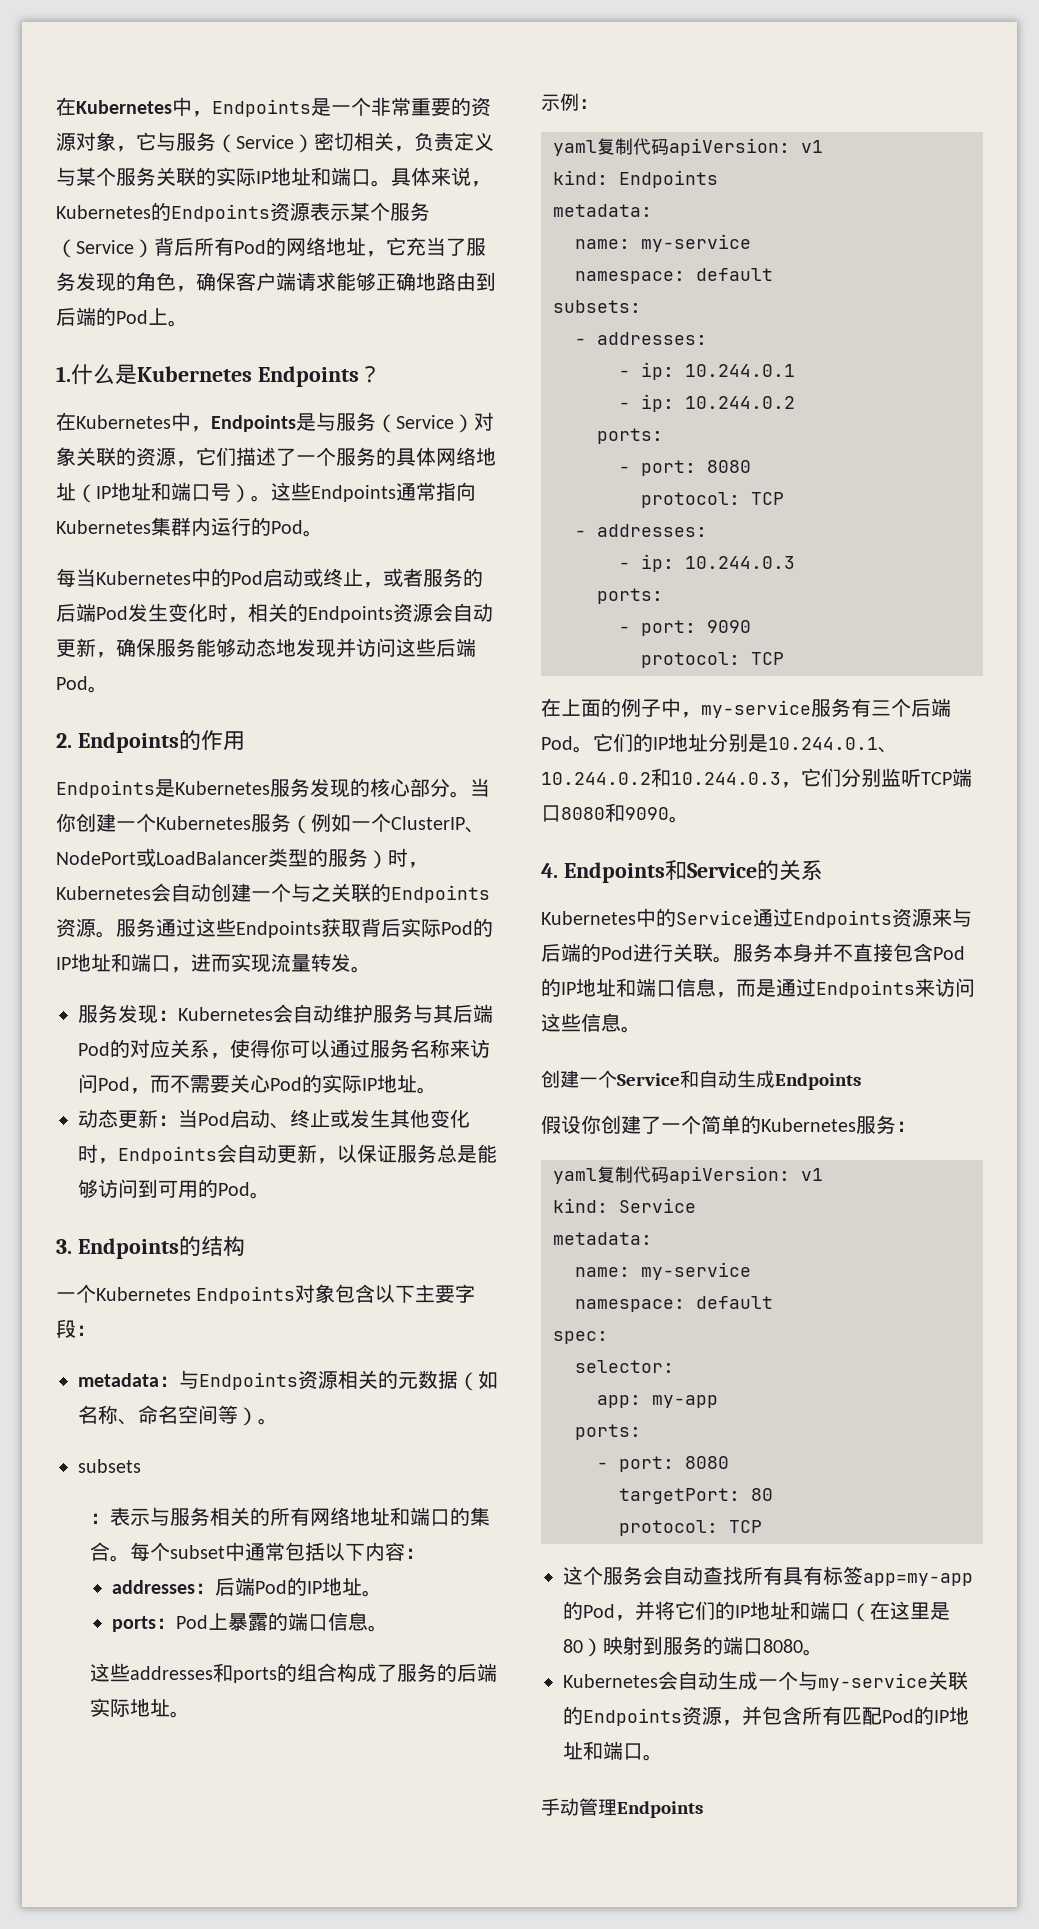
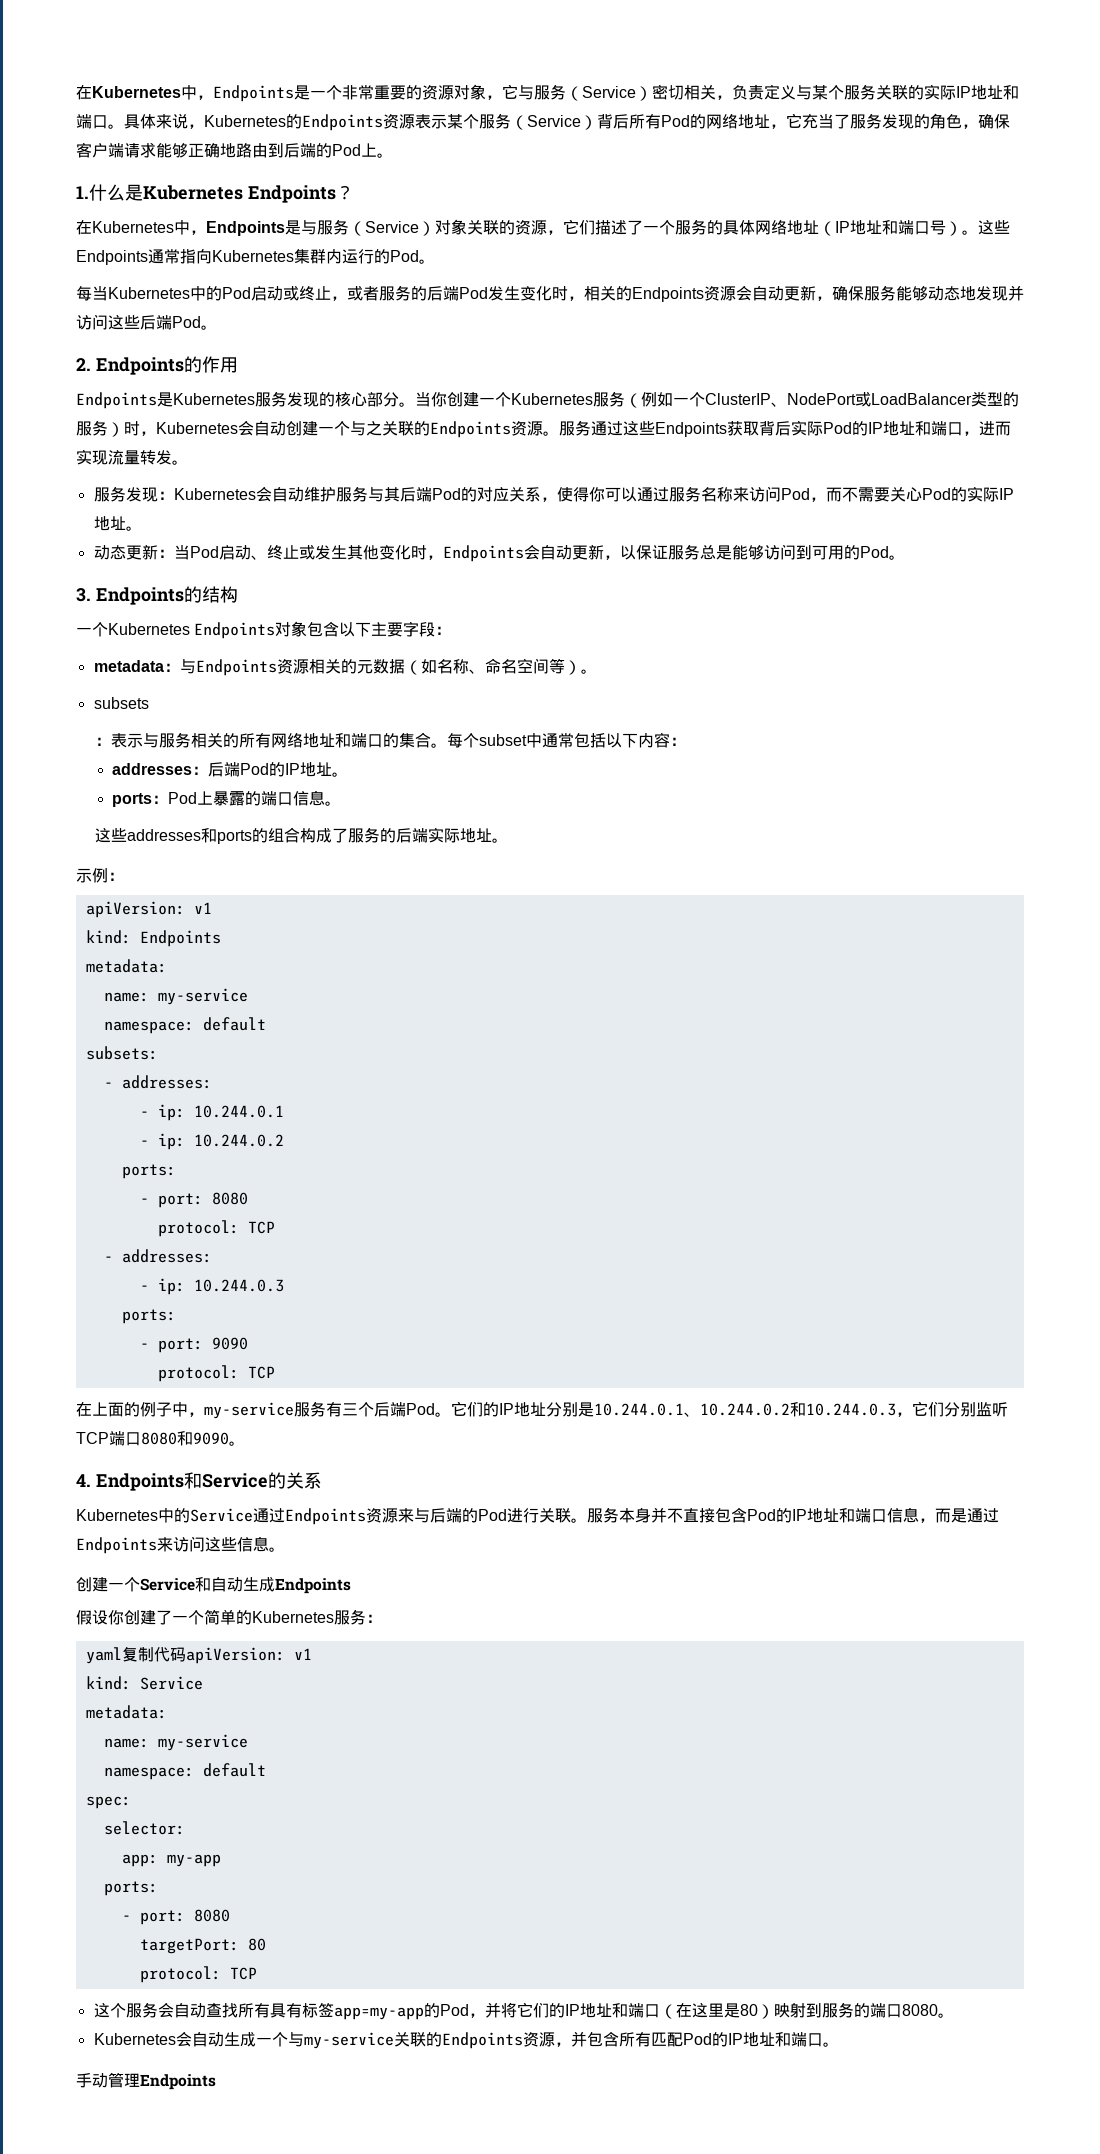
[553,138,669,156] yaml复制代码 -> (124, 876) none

